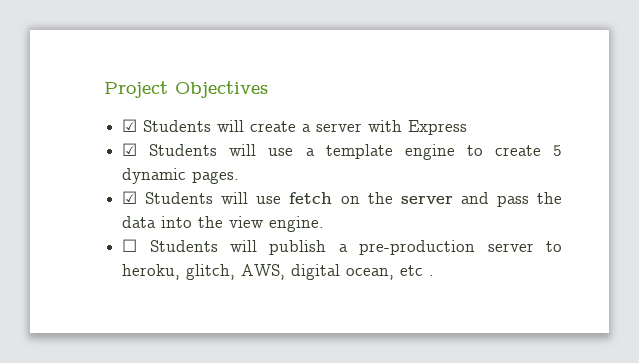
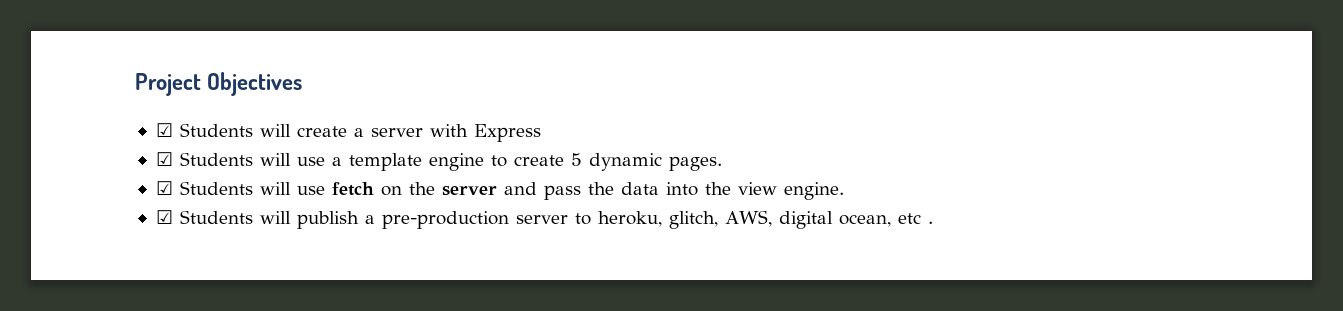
[122,239,138,252] ☐ -> [155,210,173,224] ☑

